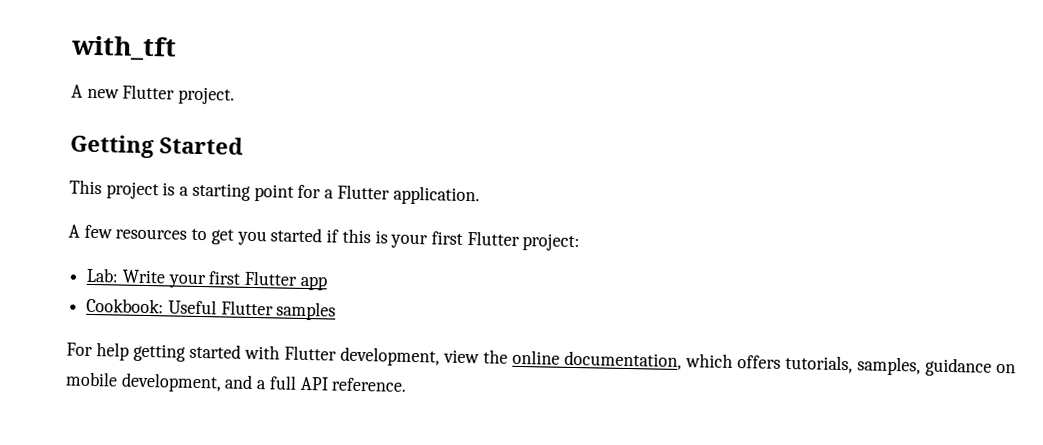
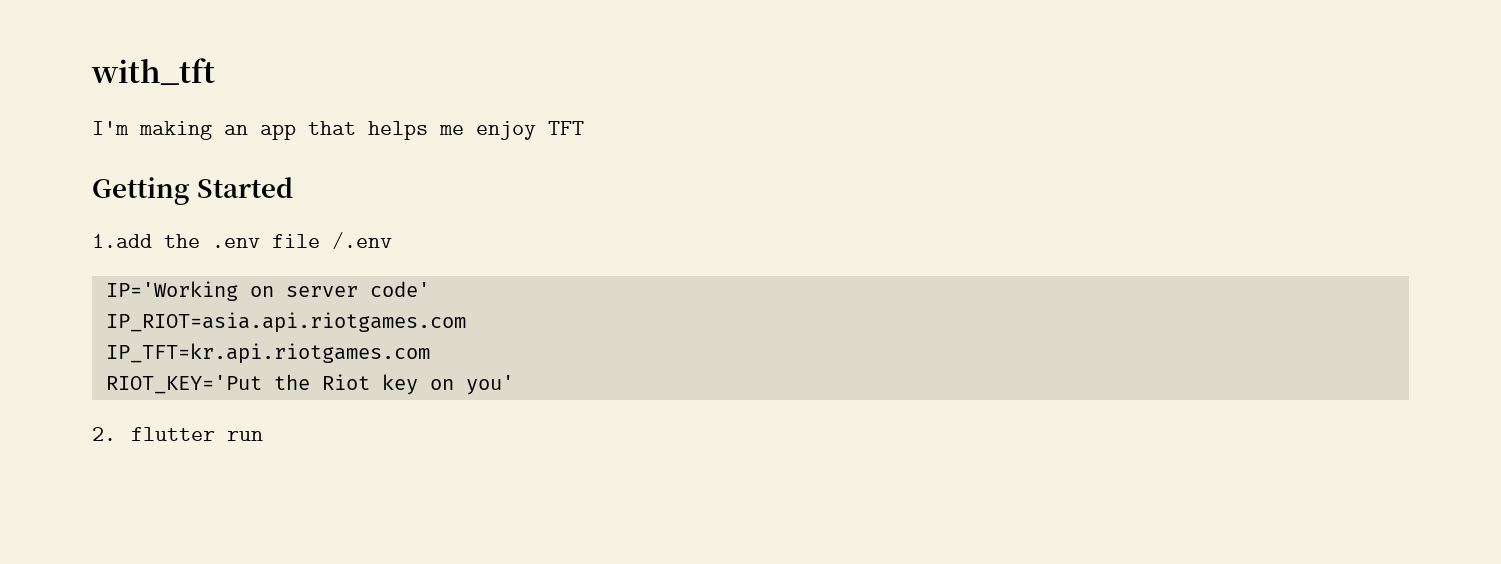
[71,84,236,105] [70,134,243,159] [69,179,480,206] [68,224,581,252] [86,267,327,291] [86,297,337,321] [66,342,1016,377] [65,371,408,393] A new Flutter project. // Getting Started // This project is a starting point for a Flutter application. // A few resources to get you started if this is your first Flutter project: // Lab: Write your first Flutter app // Cookbook: Useful Flutter samples // For help getting started with Flutter development, view the online documentation, which offers tutorials, samples, guidance on mobile development, and a full API reference. -> [92,121,584,140] [92,177,294,205] [92,232,392,249] [105,281,430,301] [105,312,466,333] [105,343,430,364] [105,374,514,395] [92,427,263,441] I'm making an app that helps me enjoy TFT // Getting Started // 1.add the .env file /.env // IP='Working on server code' // IP_RIOT=asia.api.riotgames.com // IP_TFT=kr.api.riotgames.com // RIOT_KEY='Put the Riot key on you' // 2. flutter run

